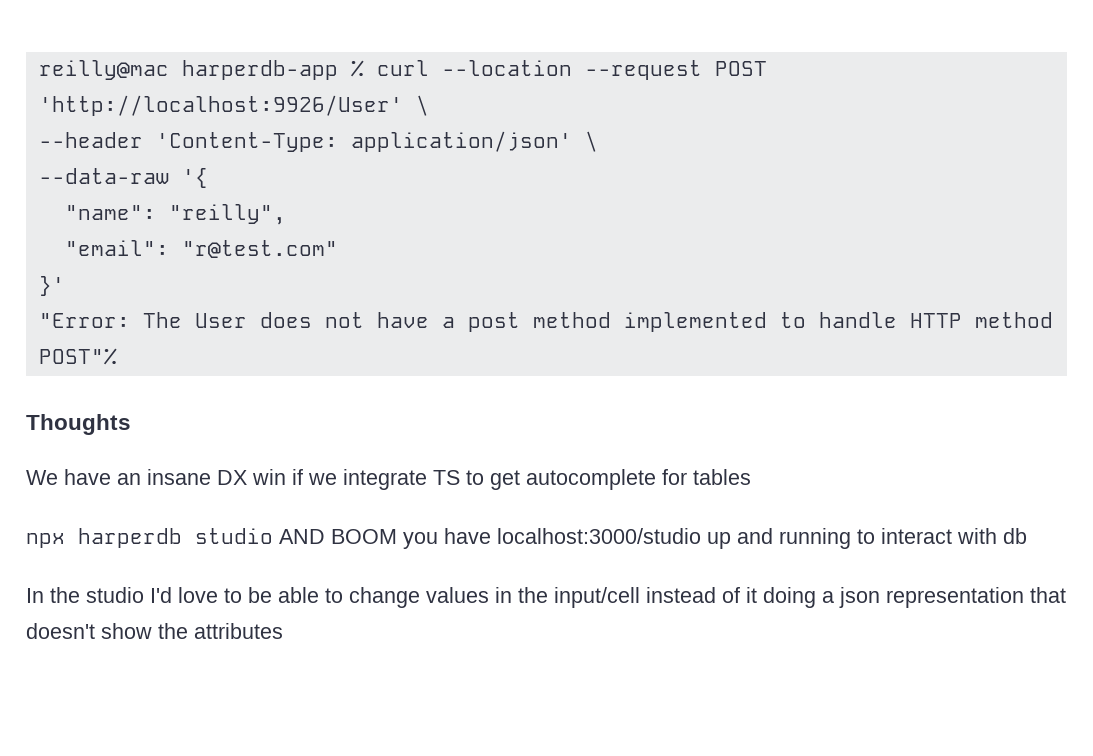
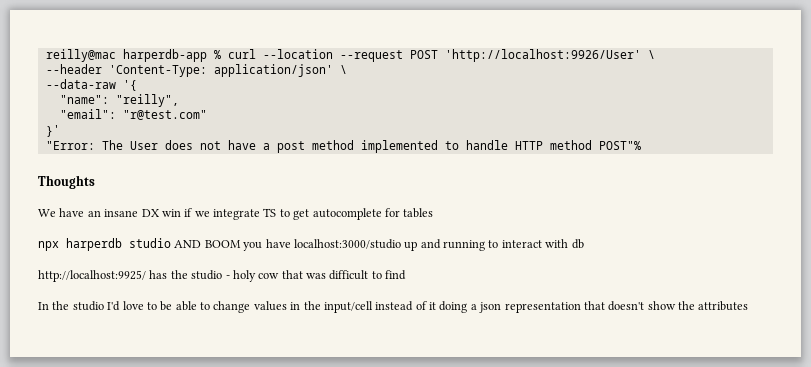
(1027, 536) none -> [38,270,407,282] // http://localhost:9925/ has the studio - holy cow that was difficult to find

